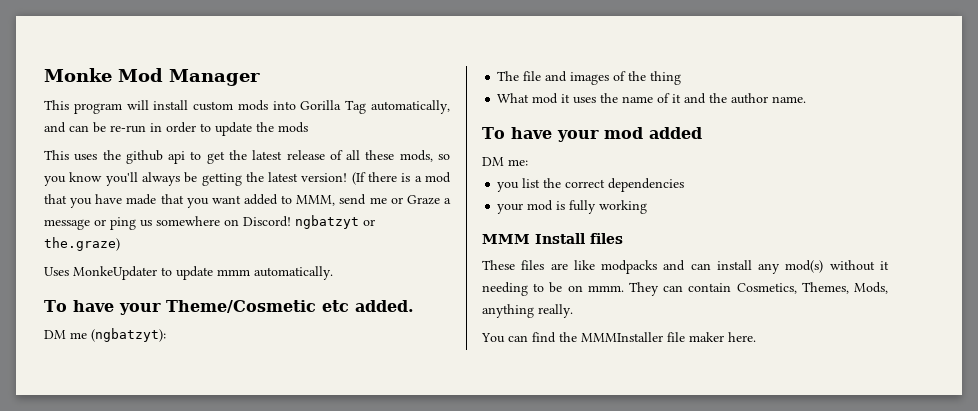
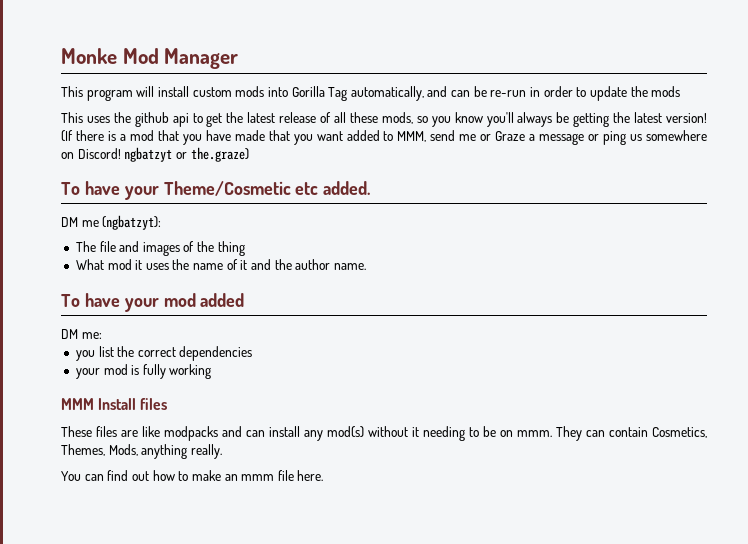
[44,266,333,280] // Uses MonkeUpdater to update mmm automatically. -> (249, 154) none
[559,332,724,342] the MMMInstaller file maker -> [131,470,294,481] out how to make an mmm file

